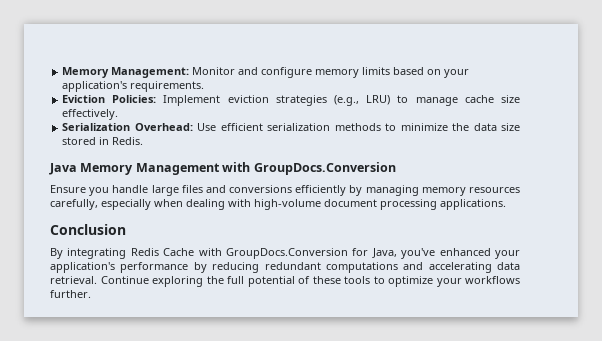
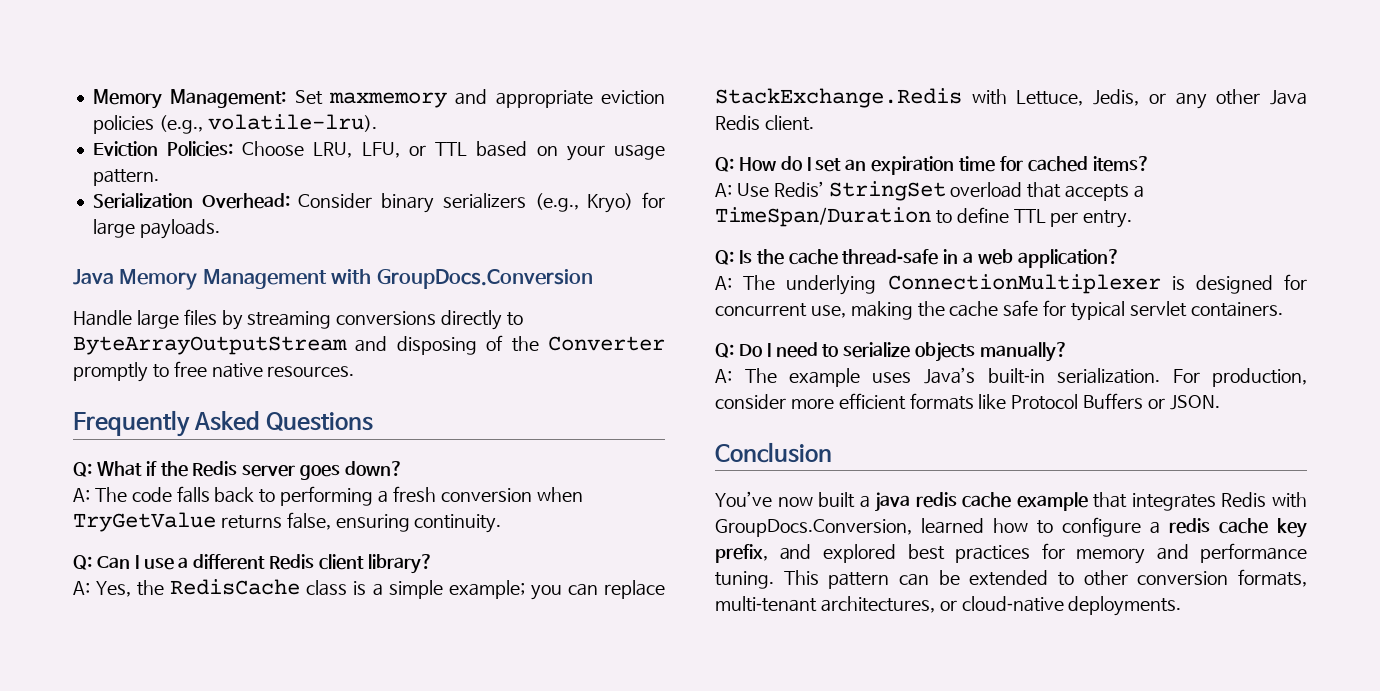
[192,67,470,78] [62,81,205,92] [62,95,520,106] [62,109,119,120] [62,123,520,131] [62,137,144,145] Monitor and configure memory limits based on your application's requirements. // Eviction Policies: Implement eviction strategies (e.g., LRU) to manage cache size effectively. // Serialization Overhead: Use efficient serialization methods to minimize the data size stored in Redis. -> [294,89,665,108] [92,114,377,134] [92,141,666,161] [92,169,159,186] [92,192,665,213] [92,219,220,239] Set maxmemory and appropriate eviction policies (e.g., volatile-lru). // Eviction Policies: Choose LRU, LFU, or TTL based on your usage pattern. // Serialization Overhead: Consider binary serializers (e.g., Kryo) for large payloads.
[50,185,520,196] [50,199,506,210] [50,224,126,235] [50,248,520,259] [50,262,520,273] [50,276,520,287] [50,290,91,298] Ensure you handle large files and conversions efficiently by managing memory resources carefully, especially when dealing with high-volume document processing applications. // Conclusion // By integrating Redis Cache with GroupDocs.Conversion for Java, you've enhanced your application's performance by reducing redundant computations and accelerating data retrieval. Continue exploring the full potential of these tools to optimize your workflows further. -> [73,309,523,330] [73,335,665,355] [73,361,355,382] [73,410,374,437] [73,461,404,480] [73,486,583,506] [73,512,502,533] [73,554,433,574] [73,579,665,600] [715,88,1308,109] [715,115,814,131] [715,156,1150,175] [715,181,1145,201] [715,207,1133,228] [715,249,1120,268] [715,274,1307,295] [715,300,1283,321] [715,342,1069,362] [715,367,1307,387] [715,393,1220,410] [715,442,832,463] [715,491,1307,512] [715,517,1307,538] [715,543,1308,564] [715,569,1307,589] [715,596,1182,616] Handle large files by streaming conversions directly to ByteArrayOutputStream and disposing of the Converter promptly to free native resources. // Frequently Asked Questions // Q: What if the Redis server goes down? // A: The code falls back to performing a fresh conversion when TryGetValue returns false, ensuring continuity. // Q: Can I use a different Redis client library? // A: Yes, the RedisCache class is a simple example; you can replace StackExchange.Redis with Lettuce, Jedis, or any other Java Redis client. // Q: How do I set an expiration time for cached items? // A: Use Redis’ StringSet overload that accepts a TimeSpan/Duration to define TTL per entry. // Q: Is the cache thread‑safe in a web application? // A: The underlying ConnectionMultiplexer is designed for concurrent use, making the cache safe for typical servlet containers. // Q: Do I need to serialize objects manually? // A: The example uses Java’s built‑in serialization. For production, consider more efficient formats like Protocol Buffers or JSON. // Conclusion // You’ve now built a java redis cache example that integrates Redis with GroupDocs.Conversion, learned how to configure a redis cache key prefix, and explored best practices for memory and performance tuning. This pattern can be extended to other conversion formats, multi‑tenant architectures, or cloud‑native deployments.

